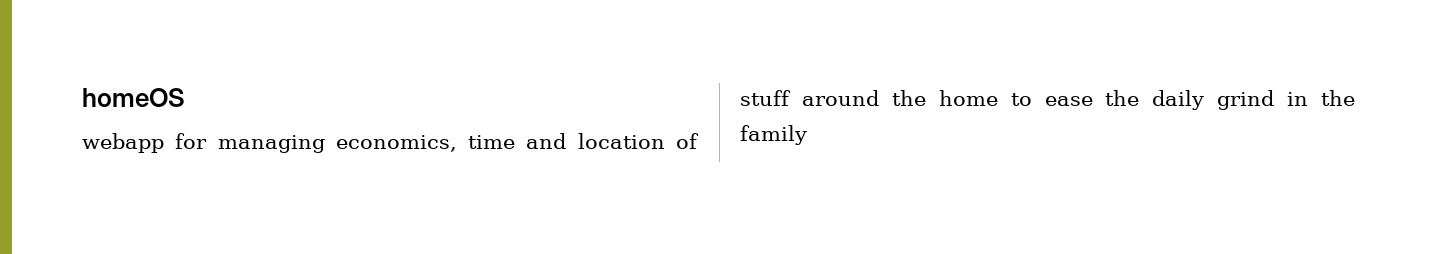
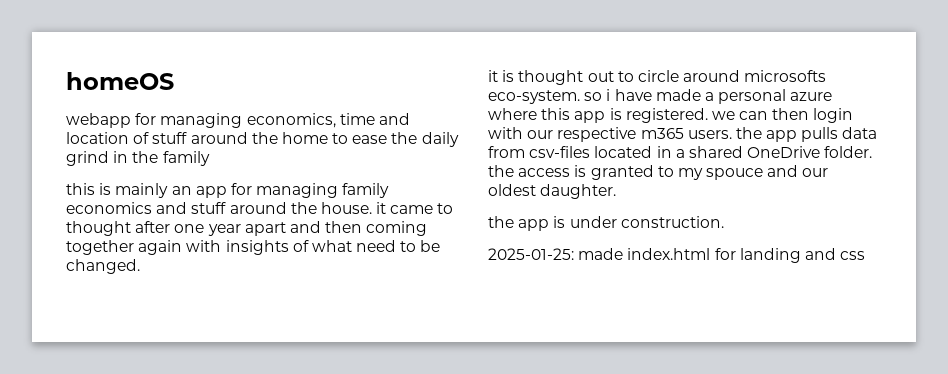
(807, 135) none -> [66,183,390,198] [66,202,454,214] [66,221,428,236] [66,240,441,255] [66,259,140,274] [488,70,827,85] [488,89,833,104] [488,108,854,123] [488,127,878,142] [488,146,873,158] [488,165,829,180] [488,184,617,199] [488,216,724,231] [488,248,866,263] // this is mainly an app for managing family economics and stuff around the house. it came to thought after one year apart and then coming together again with insights of what need to be changed. // it is thought out to circle around microsofts eco-system. so i have made a personal azure where this app is registered. we can then login with our respective m365 users. the app pulls data from csv-files located in a shared OneDrive folder. the access is granted to my spouce and our oldest daughter. // the app is under construction. // 2025-01-25: made index.html for landing and css

